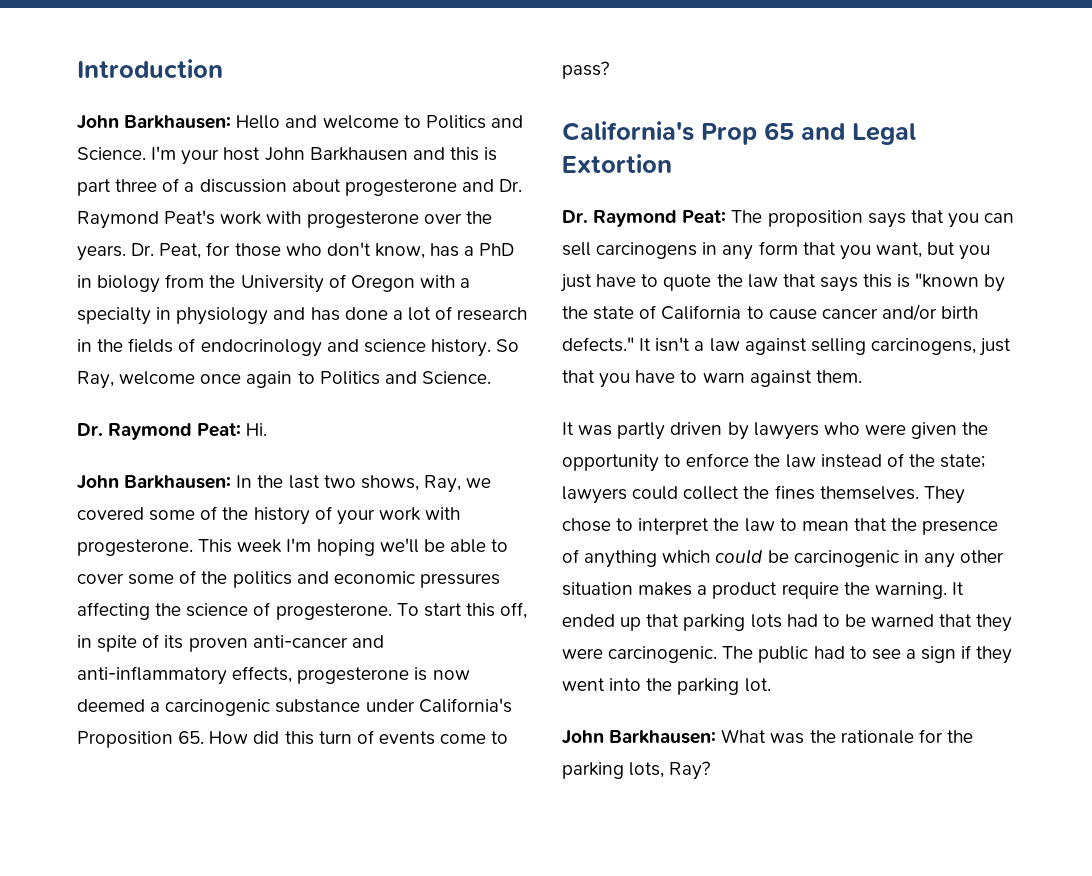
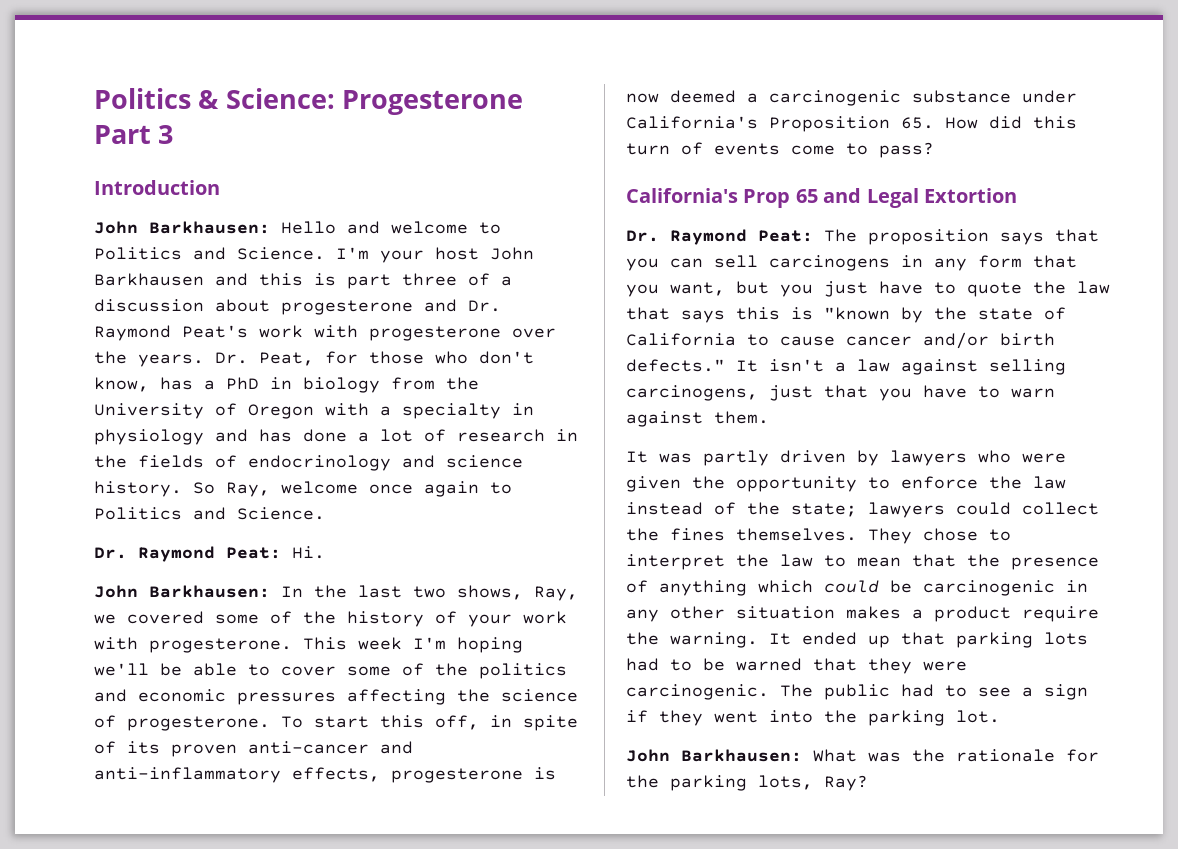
(77, 68) none -> [94,88,523,115] [94,125,174,144] Politics & Science: Progesterone Part 3 //

